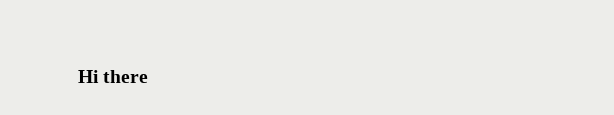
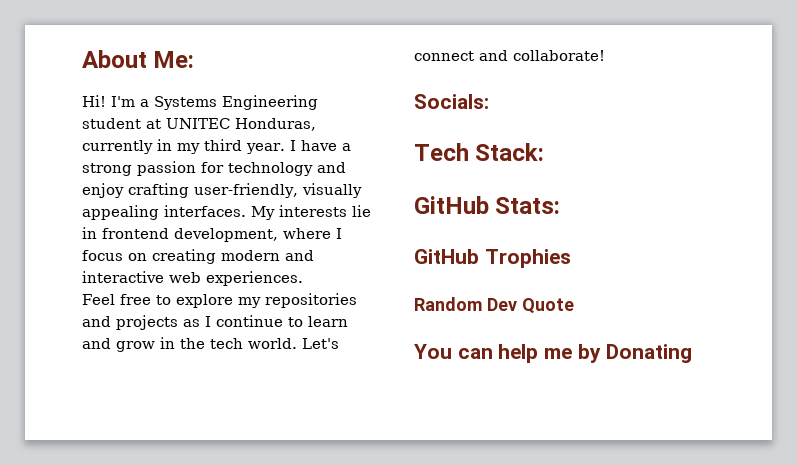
[78,70,149,83] Hi there -> [82,50,195,68] [82,95,318,110] [82,118,316,131] [82,139,351,154] [82,161,346,176] [82,183,362,198] [82,205,371,220] [82,227,342,242] [82,249,314,264] [82,271,303,286] [82,293,357,308] [82,315,348,330] [82,337,339,352] [414,50,605,61] [414,94,489,109] [414,143,545,161] [414,196,561,214] [414,249,571,268] [414,297,574,314] [414,344,693,363] About Me: // Hi! I'm a Systems Engineering student at UNITEC Honduras, currently in my third year. I have a strong passion for technology and enjoy crafting user-friendly, visually appealing interfaces. My interests lie in frontend development, where I focus on creating modern and interactive web experiences. // Feel free to explore my repositories and projects as I continue to learn and grow in the tech world. Let's connect and collaborate! // Socials: // Tech Stack: // GitHub Stats: // GitHub Trophies // Random Dev Quote // You can help me by Donating

